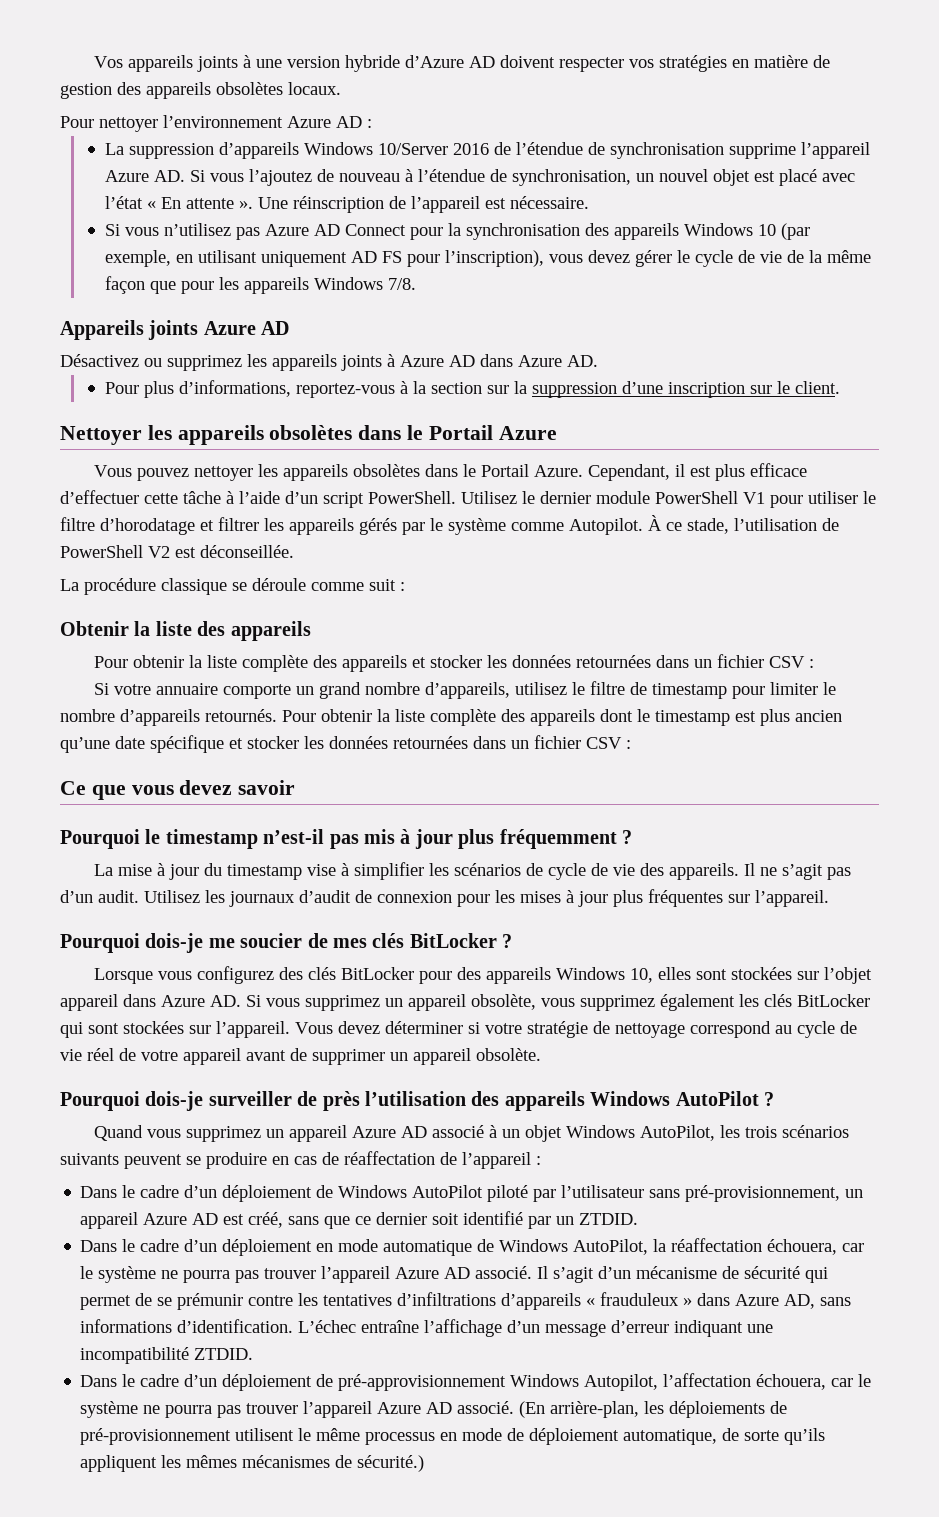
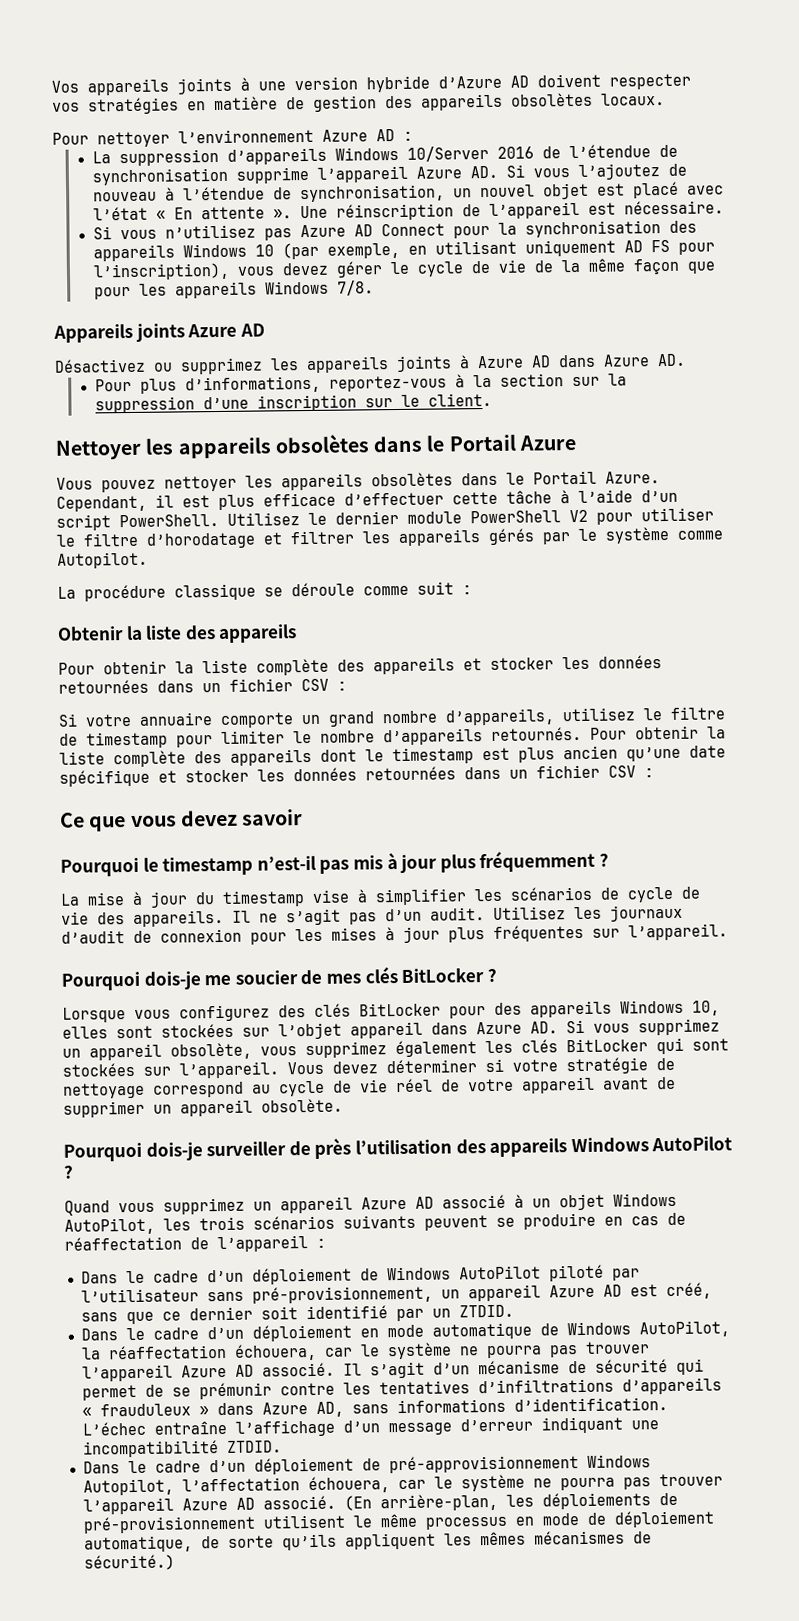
[743,492,765,504] V1 -> [569,509,588,523] V2
[648,515,839,534] [60,545,294,558] À ce stade, l’utilisation de PowerShell V2 est déconseillée. -> (148, 560) none

